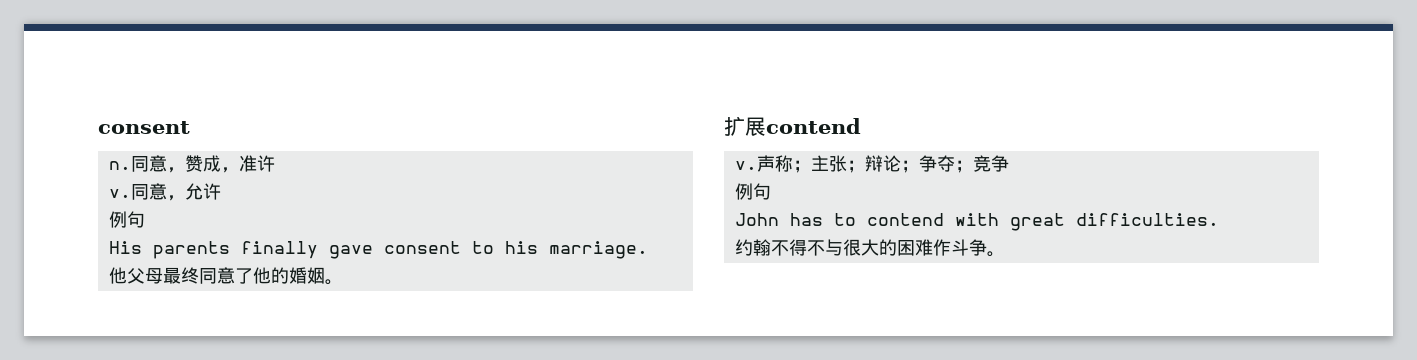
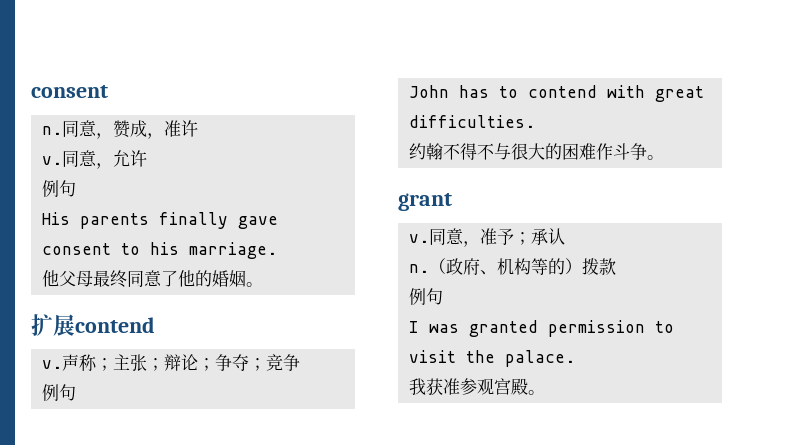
(1005, 254) none -> [398,193,452,211] [408,228,565,247] [408,258,616,275] [408,288,443,305] [408,320,674,337] [408,350,575,367] [408,378,545,395] // grant // v.同意，准予；承认 // n.（政府、机构等的）拨款 // 例句 // I was granted permission to visit the palace. // 我获准参观宫殿。

